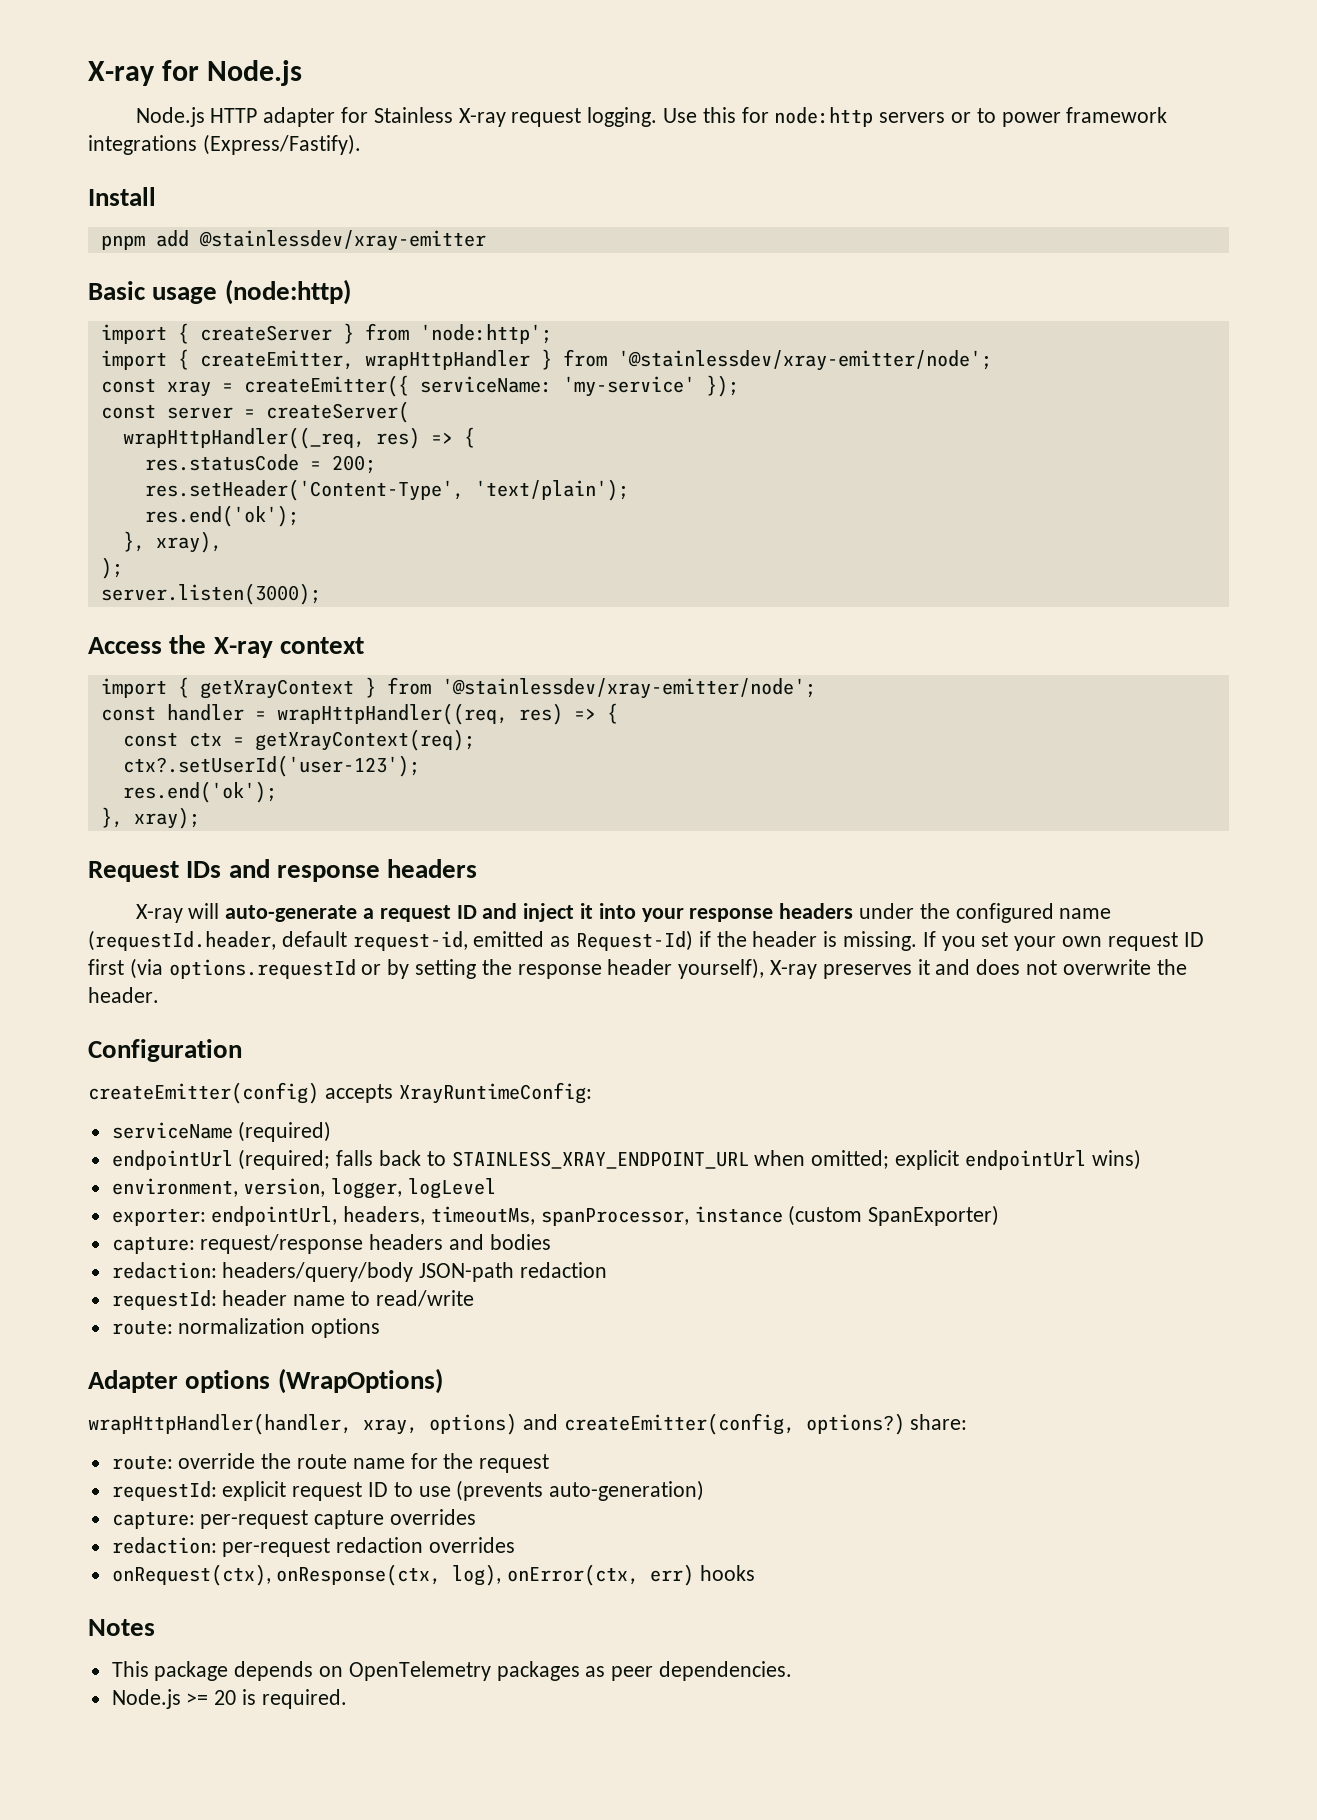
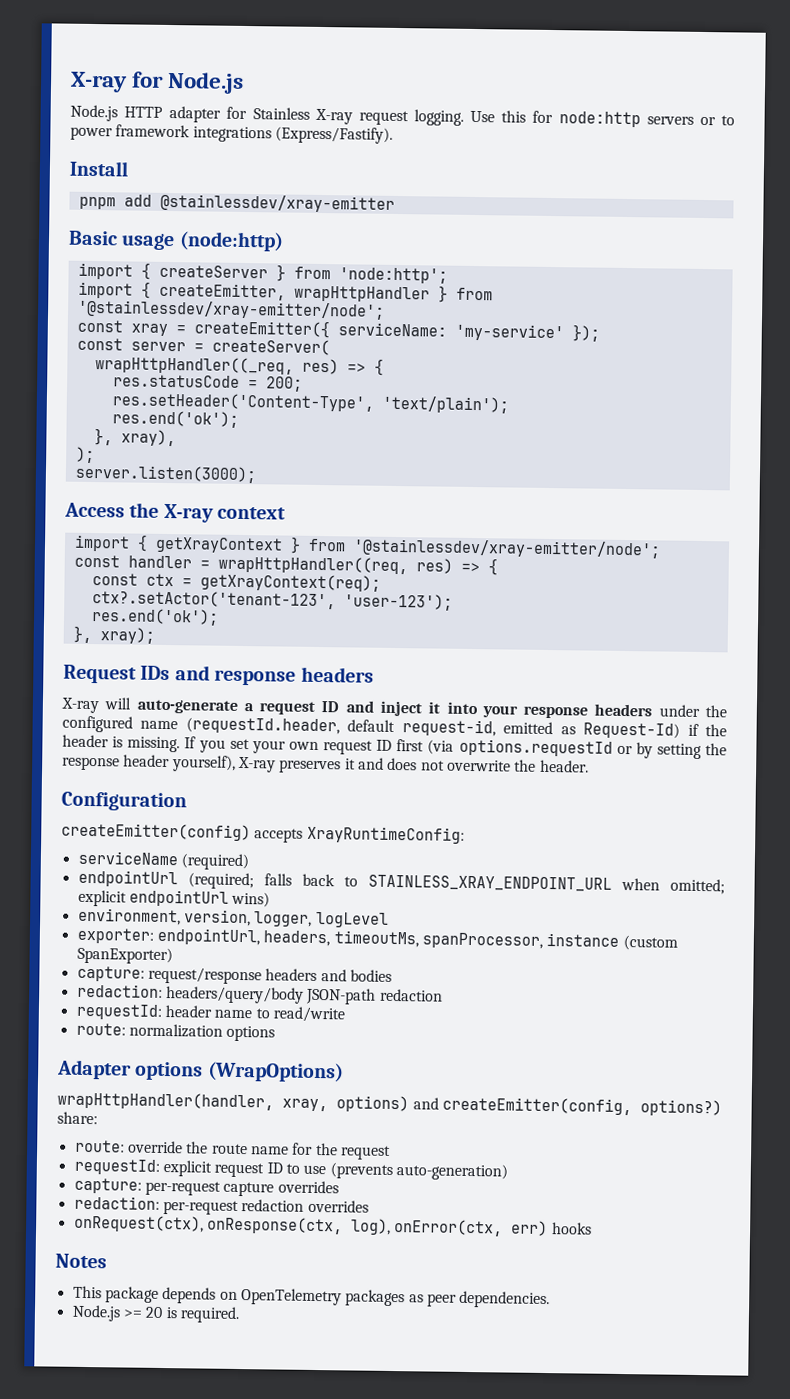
[122,755,420,777] ctx?.setUserId('user-123'); -> [91,590,453,611] ctx?.setActor('tenant-123', 'user-123');

